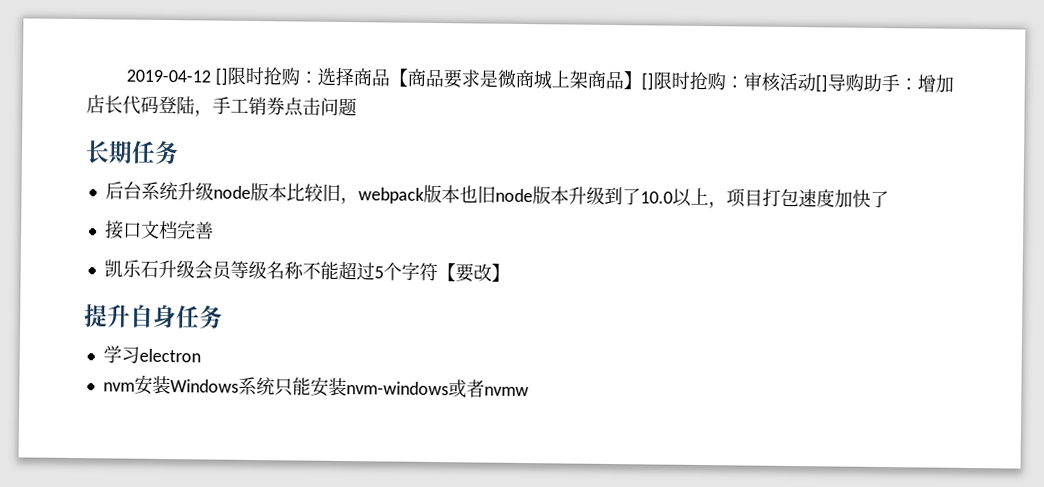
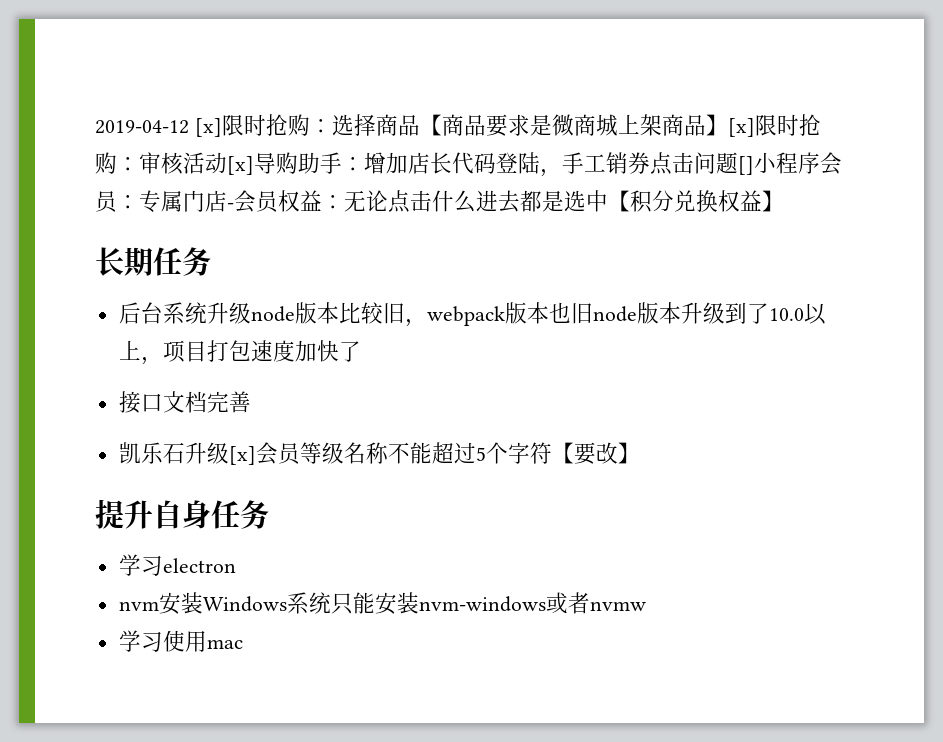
[215,67,229,86] [] -> [194,118,222,137] [x]
[641,72,655,91] [] -> [727,118,755,137] [x]
[815,74,829,93] [] -> [227,156,254,175] [x]
(357, 107) none -> [738,152,842,175] [95,190,784,213] []小程序会员：专属门店-会员权益：无论点击什么进去都是选中【积分兑换权益】
(195, 269) none -> [228,446,256,465] [x]
(529, 391) none -> [118,630,243,652] // 学习使用mac

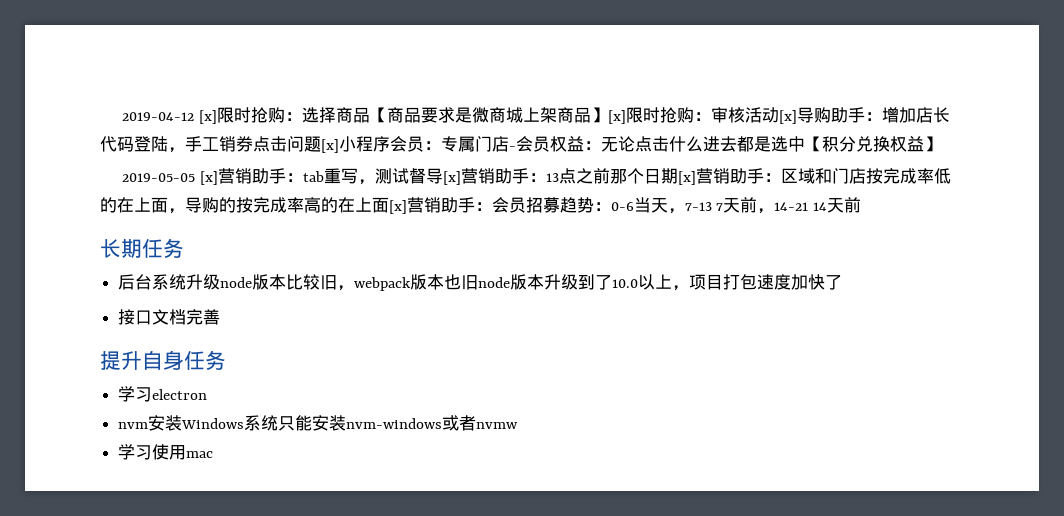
[738,156,754,175] [] -> [321,139,339,153] [x]
(784, 201) none -> [122,168,951,185] [100,197,861,214] // 2019-05-05 [x]营销助手：tab重写，测试督导[x]营销助手：13点之前那个日期[x]营销助手：区域和门店按完成率低的在上面，导购的按完成率高的在上面[x]营销助手：会员招募趋势：0-6当天，7-13 7天前，14-21 14天前
[118,442,640,465] // 凯乐石升级[x]会员等级名称不能超过5个字符【要改】 -> (221, 317) none

